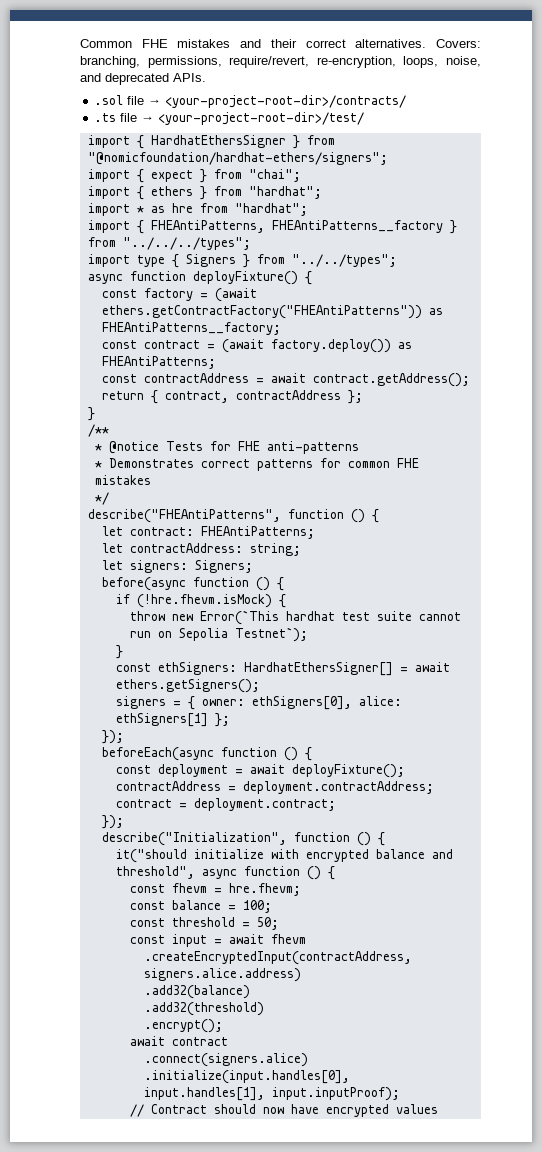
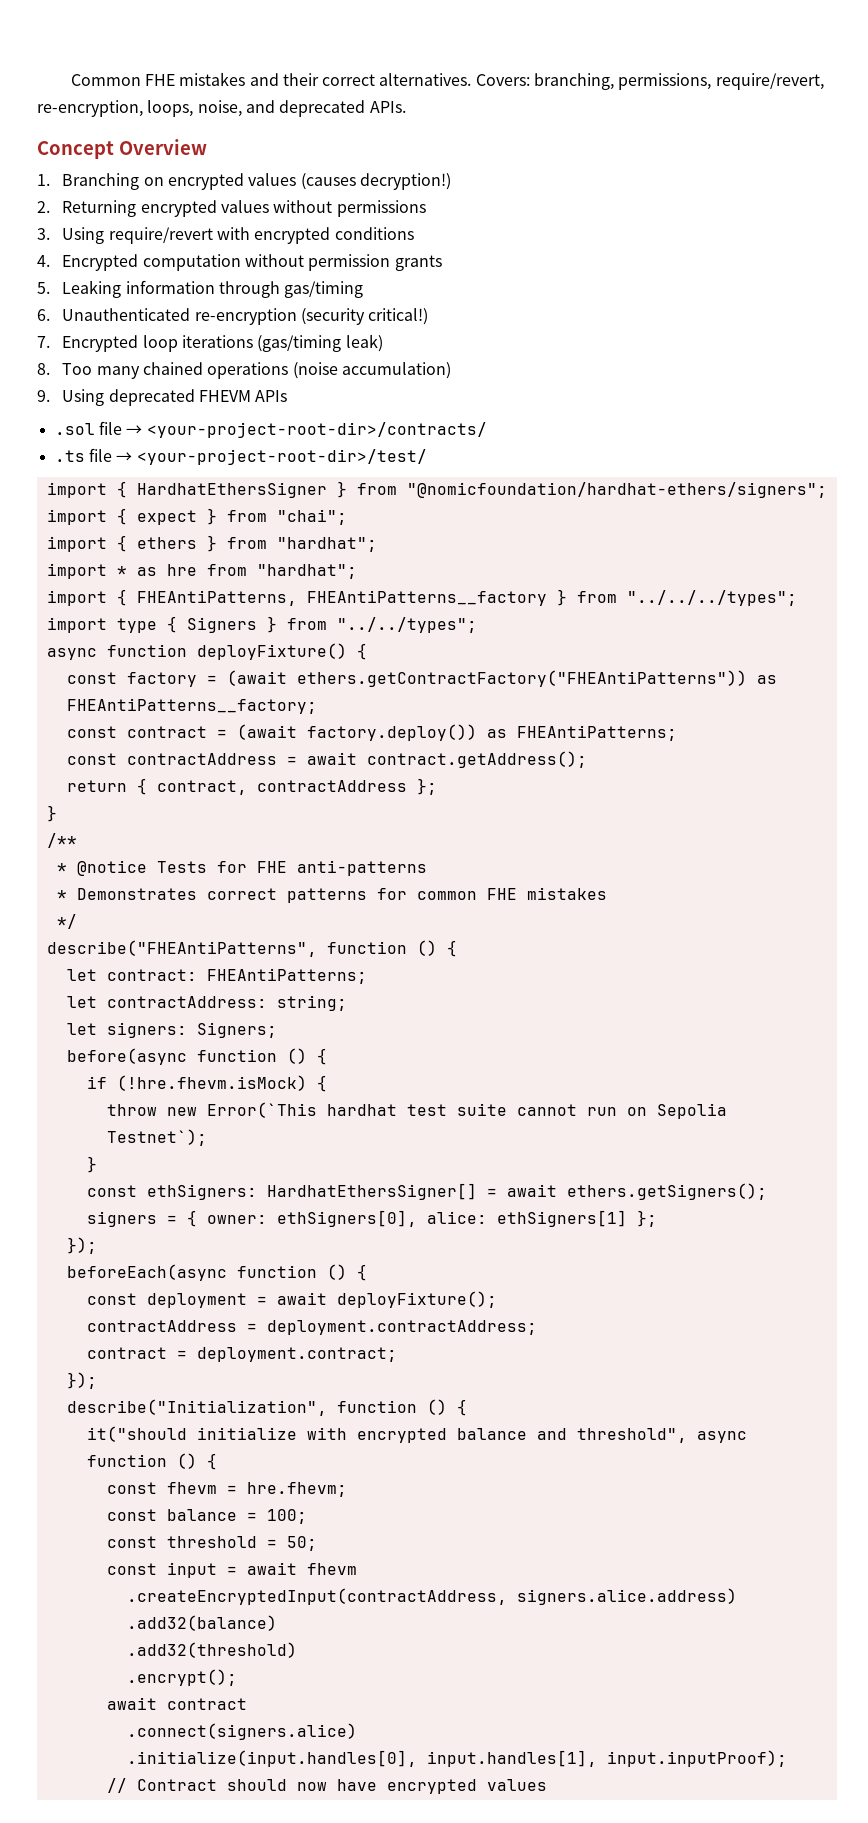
(206, 77) none -> [37,139,207,159] [37,173,452,190] [37,200,426,217] [37,227,414,244] [37,254,442,271] [37,280,364,298] [37,308,429,325] [37,334,383,352] [37,362,452,379] [37,389,288,406] // Concept Overview // 1. Branching on encrypted values (causes decryption!) // 2. Returning encrypted values without permissions // 3. Using require/revert with encrypted conditions // 4. Encrypted computation without permission grants // 5. Leaking information through gas/timing // 6. Unauthenticated re-encryption (security critical!) // 7. Encrypted loop iterations (gas/timing leak) // 8. Too many chained operations (noise accumulation) // 9. Using deprecated FHEVM APIs

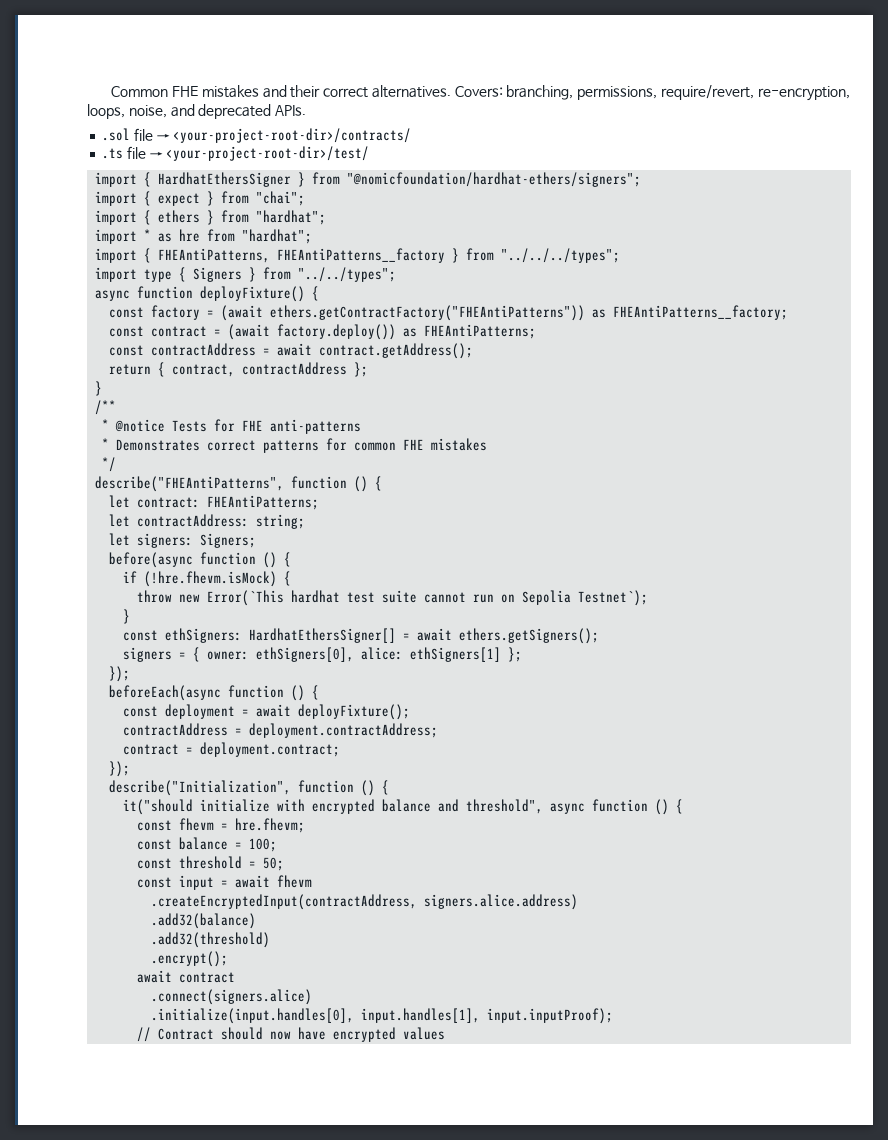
[37,139,207,159] [37,173,452,190] [37,200,426,217] [37,227,414,244] [37,254,442,271] [37,280,364,298] [37,308,429,325] [37,334,383,352] [37,362,452,379] [37,389,288,406] // Concept Overview // 1. Branching on encrypted values (causes decryption!) // 2. Returning encrypted values without permissions // 3. Using require/revert with encrypted conditions // 4. Encrypted computation without permission grants // 5. Leaking information through gas/timing // 6. Unauthenticated re-encryption (security critical!) // 7. Encrypted loop iterations (gas/timing leak) // 8. Too many chained operations (noise accumulation) // 9. Using deprecated FHEVM APIs -> (307, 110) none

